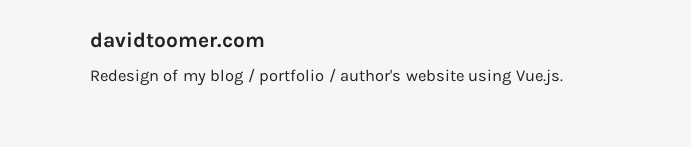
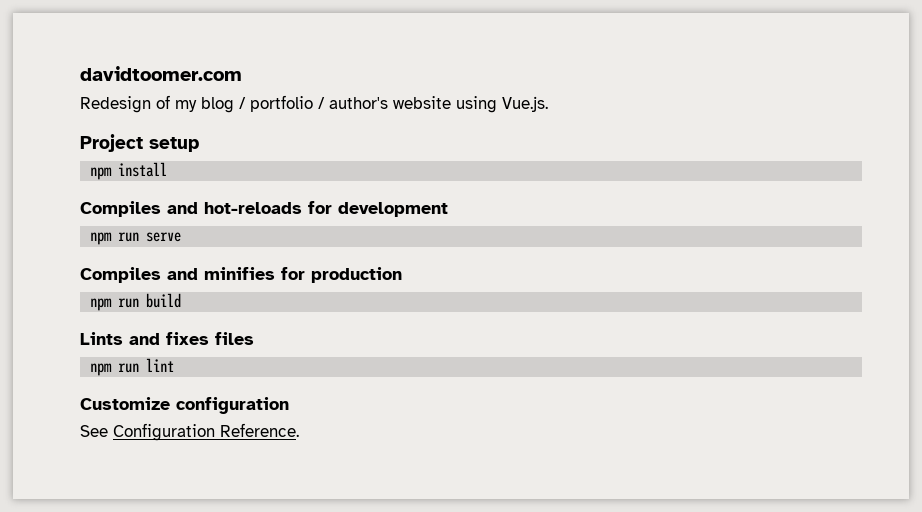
(563, 77) none -> [80,134,199,152] [90,162,168,180] [80,201,448,217] [90,232,182,245] [80,267,402,283] [90,293,182,311] [80,332,254,345] [90,358,175,376] [80,397,289,414] [80,423,299,441] // Project setup // npm install // Compiles and hot-reloads for development // npm run serve // Compiles and minifies for production // npm run build // Lints and fixes files // npm run lint // Customize configuration // See Configuration Reference.

